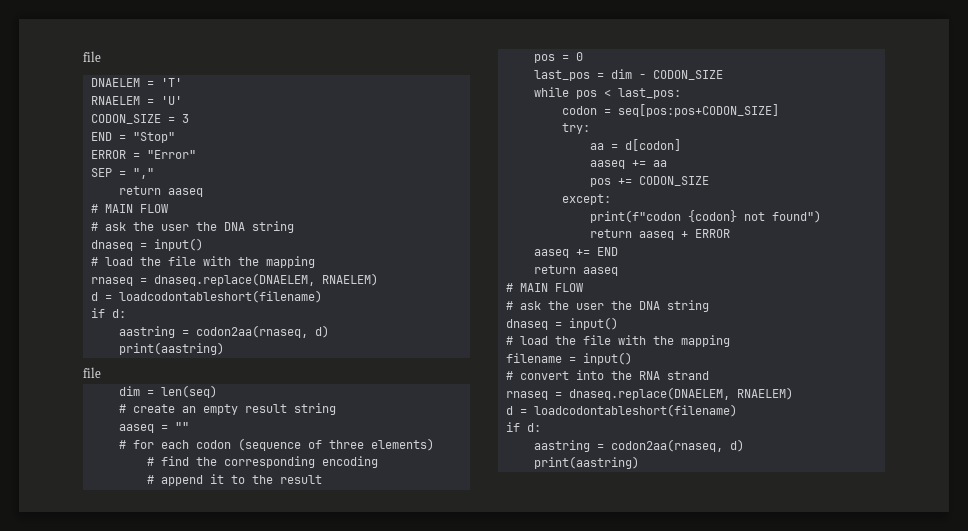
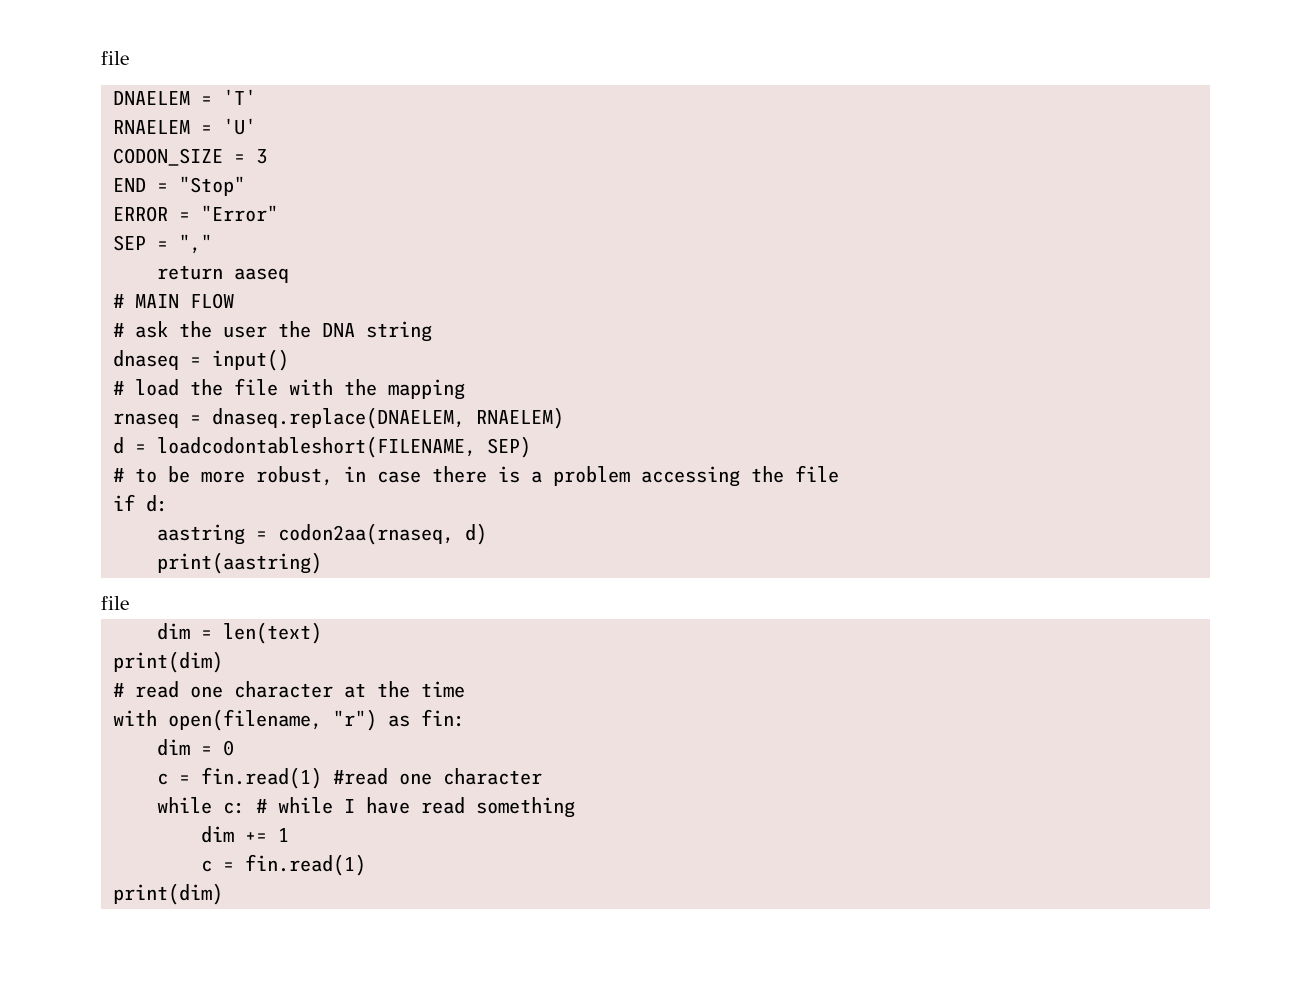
[118,290,322,303] loadcodontableshort(filename) -> [157,436,532,458] [113,465,840,487] loadcodontableshort(FILENAME, SEP) // # to be more robust, in case there is a problem accessing the file
[160,385,217,398] [118,403,336,415] [118,422,189,433] [118,438,434,451] [146,456,378,468] [146,474,322,486] [533,52,583,63] [533,69,723,81] [533,87,681,99] [561,104,779,117] [561,123,590,134] [589,139,681,151] [589,160,667,169] [589,176,709,187] [561,194,611,205] [589,210,821,223] [589,229,730,240] [533,247,618,258] [533,265,618,276] [505,283,583,292] [505,300,709,312] [505,317,618,330] [505,335,730,347] [505,352,632,365] [505,370,709,380] [505,387,793,400] [505,404,737,417] [505,422,541,432] [533,439,744,452] [533,456,639,469] len(seq) // # create an empty result string // aaseq = "" // # for each codon (sequence of three elements) // # find the corresponding encoding // # append it to the result // pos = 0 // last_pos = dim - CODON_SIZE // while pos < last_pos: // codon = seq[pos:pos+CODON_SIZE] // try: // aa = d[codon] // aaseq += aa // pos += CODON_SIZE // except: // print(f"codon {codon} not found") // return aaseq + ERROR // aaseq += END // return aaseq // # MAIN FLOW // # ask the user the DNA string // dnaseq = input() // # load the file with the mapping // filename = input() // # convert into the RNA strand // rnaseq = dnaseq.replace(DNAELEM, RNAELEM) // d = loadcodontableshort(filename) // if d: // aastring = codon2aa(rnaseq, d) // print(aastring) -> [223,622,323,644] [113,651,224,673] [113,681,466,698] [113,709,466,731] [157,739,235,756] [157,767,543,789] [157,797,576,818] [201,826,290,843] [201,854,367,876] [113,883,224,905] len(text) // print(dim) // # read one character at the time // with open(filename, "r") as fin: // dim = 0 // c = fin.read(1) #read one character // while c: # while I have read something // dim += 1 // c = fin.read(1) // print(dim)

